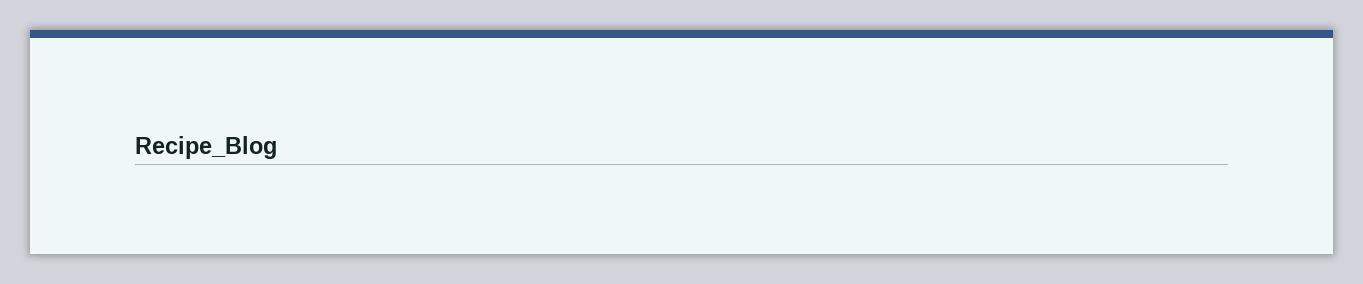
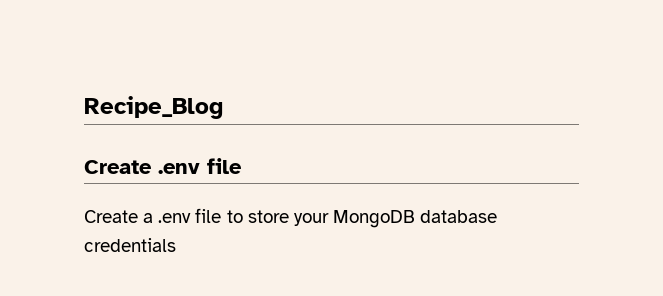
(277, 147) none -> [84,158,242,174] [84,208,498,228] [84,238,176,252] // Create .env file // Create a .env file to store your MongoDB database credentials

